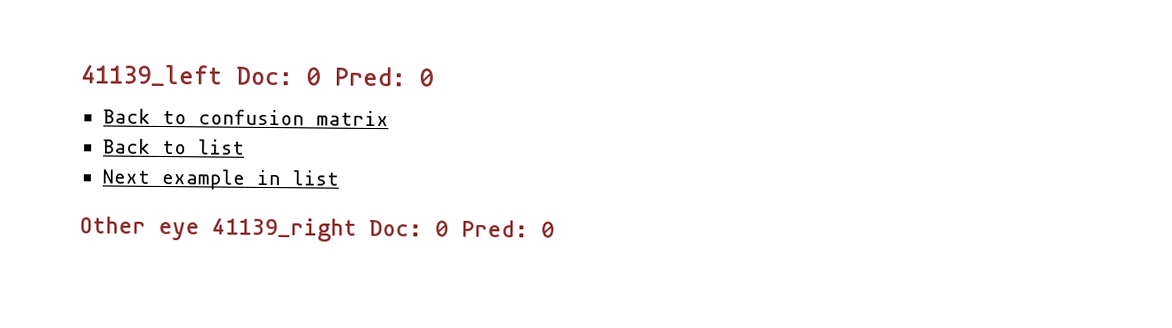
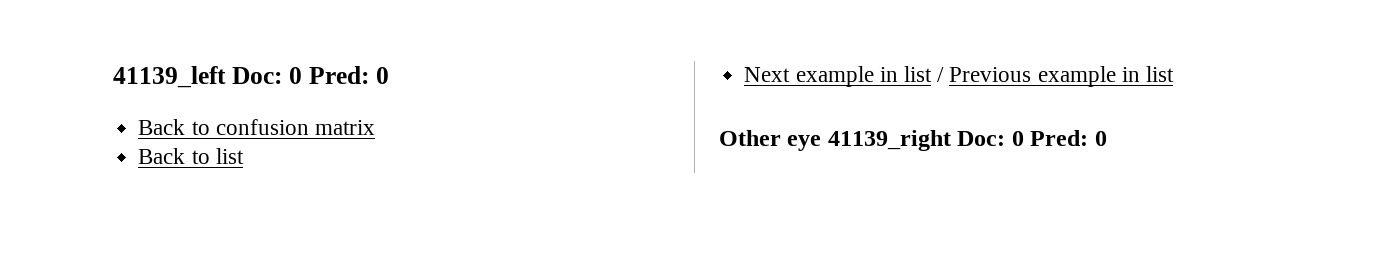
(339, 178) none -> [937,66,1174,87] / Previous example in list

